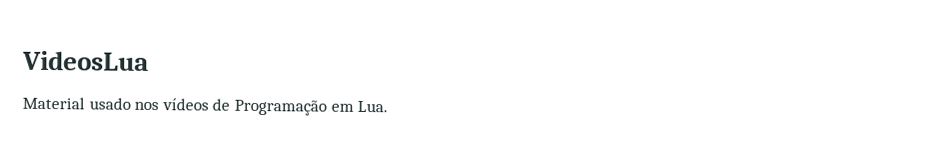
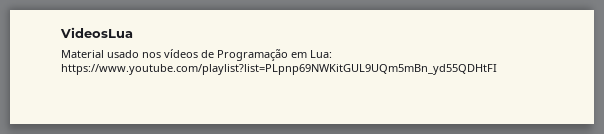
[357,100,389,113] Lua. -> [310,50,332,58] [61,64,497,75] Lua: https://www.youtube.com/playlist?list=PLpnp69NWKitGUL9UQm5mBn_yd55QDHtFI

